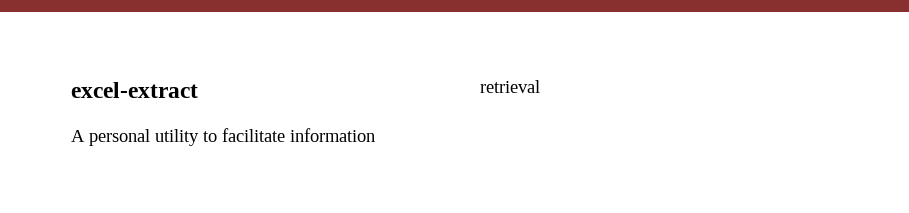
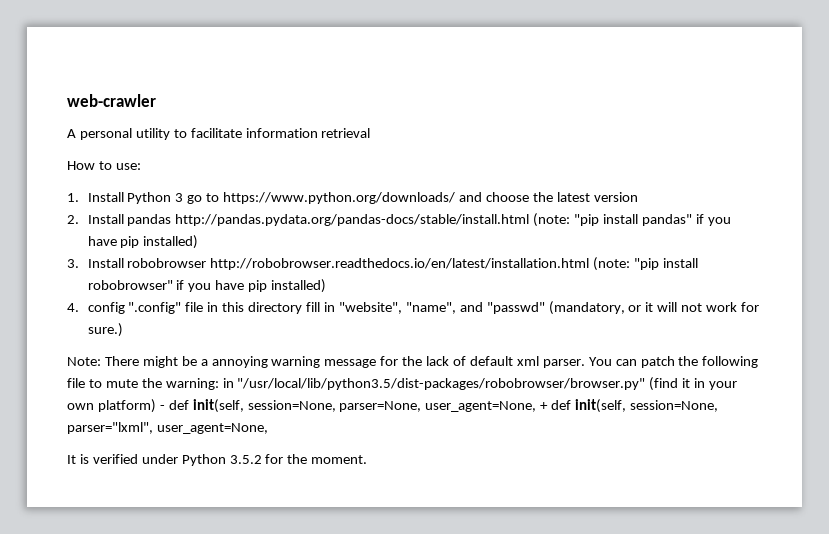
[71,82,198,98] excel-extract -> [67,94,156,107] web-crawler
(540, 86) none -> [67,161,141,170] [67,192,638,204] [67,213,731,227] [87,235,199,249] [67,257,699,271] [87,279,327,293] [67,301,760,315] [87,323,123,337] [67,356,759,368] [67,377,738,391] [67,399,719,413] [67,422,268,434] [67,454,368,466] // How to use: // 1. Install Python 3 go to https://www.python.org/downloads/ and choose the latest version // 2. Install pandas http://pandas.pydata.org/pandas-docs/stable/install.html (note: "pip install pandas" if you have pip installed) // 3. Install robobrowser http://robobrowser.readthedocs.io/en/latest/installation.html (note: "pip install robobrowser" if you have pip installed) // 4. config ".config" file in this directory fill in "website", "name", and "passwd" (mandatory, or it will not work for sure.) // Note: There might be a annoying warning message for the lack of default xml parser. You can patch the following file to mute the warning: in "/usr/local/lib/python3.5/dist-packages/robobrowser/browser.py" (find it in your own platform) - def init(self, session=None, parser=None, user_agent=None, + def init(self, session=None, parser="lxml", user_agent=None, // It is verified under Python 3.5.2 for the moment.

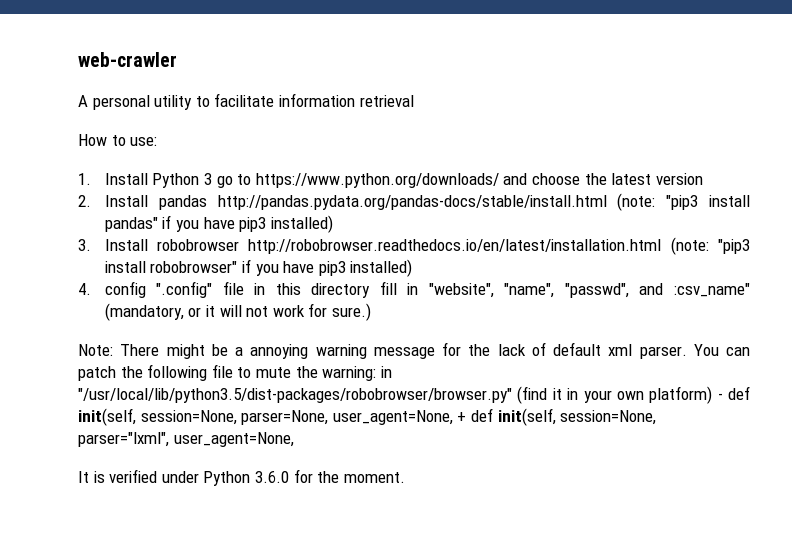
[574,214,600,226] "pip -> [666,195,699,210] "pip3
[120,236,140,248] pip -> [239,217,267,232] pip3
[634,258,660,270] "pip -> [718,239,750,254] "pip3
[248,280,268,292] pip -> [318,261,346,276] pip3
[459,302,545,314] and "passwd" -> [564,283,750,298] "passwd", and :csv_name"
[229,455,262,464] 3.5.2 -> [254,471,289,483] 3.6.0

